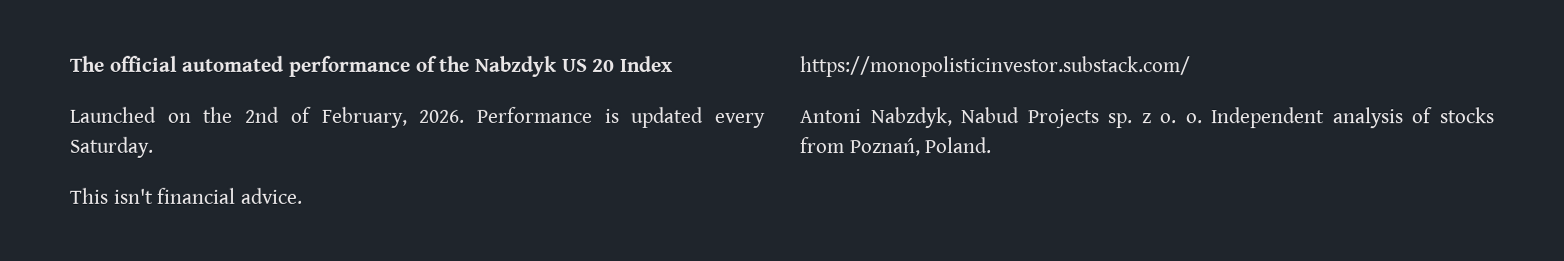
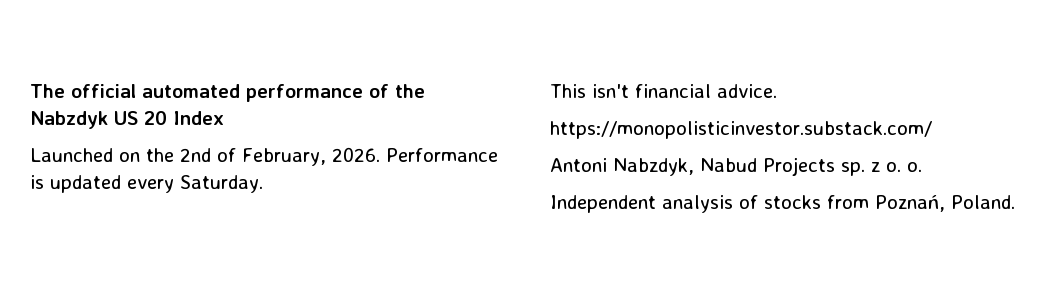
(1203, 118) none -> (922, 167) //

